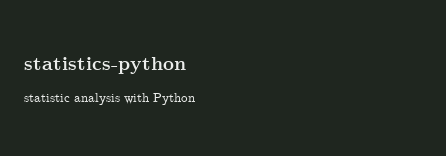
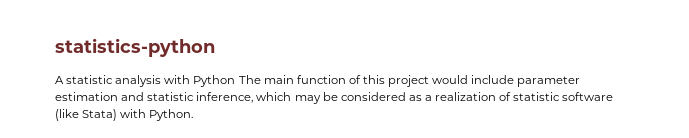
(186, 65) none -> [55,76,64,84] A
(195, 99) none -> [238,75,581,87] [55,92,614,104] [55,109,194,121] The main function of this project would include parameter estimation and statistic inference, which may be considered as a realization of statistic software (like Stata) with Python.

